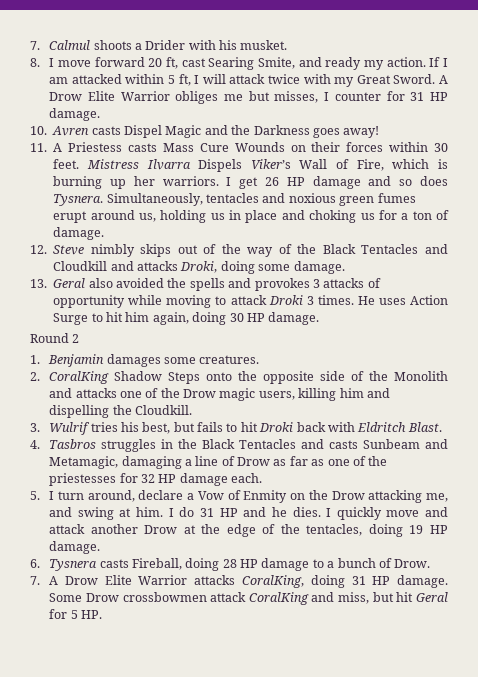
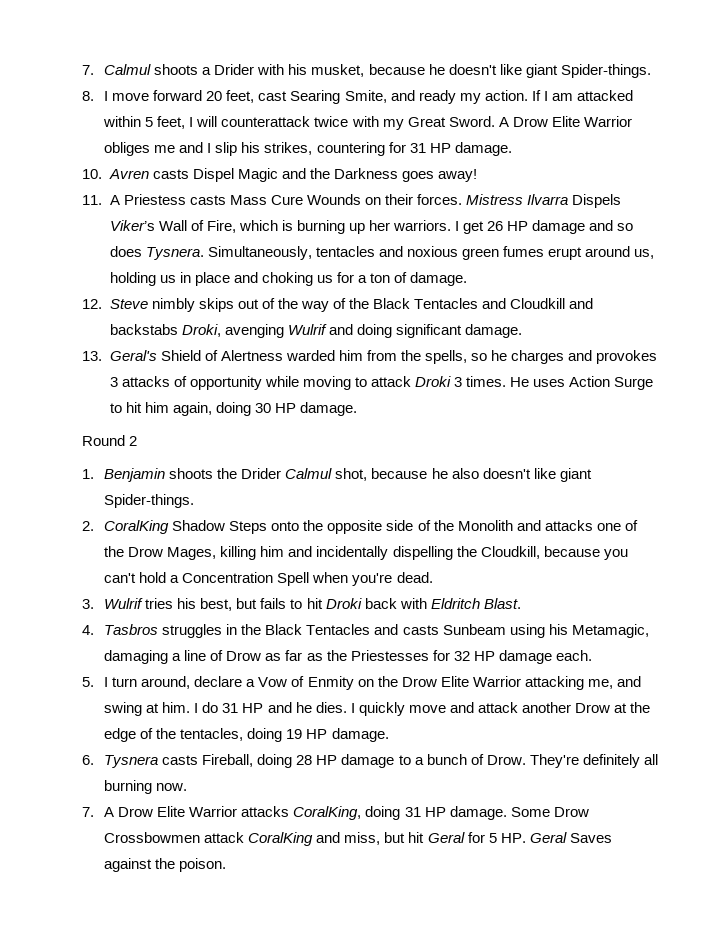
[240,40,288,50] musket. -> [311,64,651,78] musket, because he doesn't like giant Spider-things.
[165,57,178,69] ft, -> [226,90,255,103] feet,
[178,74,191,86] ft, -> [157,116,186,129] feet,
[229,74,266,84] attack -> [221,116,311,127] counterattack
[248,91,381,103] but misses, I counter -> [179,142,385,156] and I slip his strikes, countering
[346,142,448,152] [53,159,80,169] forces within 30 feet. -> [416,194,462,205] forces.
[137,261,345,274] [30,278,225,291] attacks Droki, doing some damage. // 13. Geral also avoided the spells -> [109,324,522,338] [82,350,565,364] backstabs Droki, avenging Wulrif and doing significant damage. // 13. Geral's Shield of Alertness warded him from the spells, so he charges
[106,354,260,367] damages some creatures. -> [169,468,592,482] [104,494,195,508] shoots the Drider Calmul shot, because he also doesn't like giant Spider-things.
[219,388,295,401] magic users, -> [167,547,217,560] Mages,
(390, 393) none -> [316,546,389,560] incidentally
[134,405,192,415] Cloudkill. -> [480,546,628,560] [104,572,433,586] Cloudkill, because you can't hold a Concentration Spell when you're dead.
[425,439,449,449] and -> [509,624,568,638] using his
[327,456,388,466] [49,473,117,486] one of the priestesses -> [326,650,429,661] the Priestesses
(365, 495) none -> [440,676,521,687] Elite Warrior
(431, 563) none -> [529,754,658,768] [104,780,188,794] They're definitely all burning now.
[122,592,207,602] crossbowmen -> [104,832,201,843] Crossbowmen
(102, 614) none -> [529,832,612,843] [104,858,227,872] Geral Saves against the poison.

